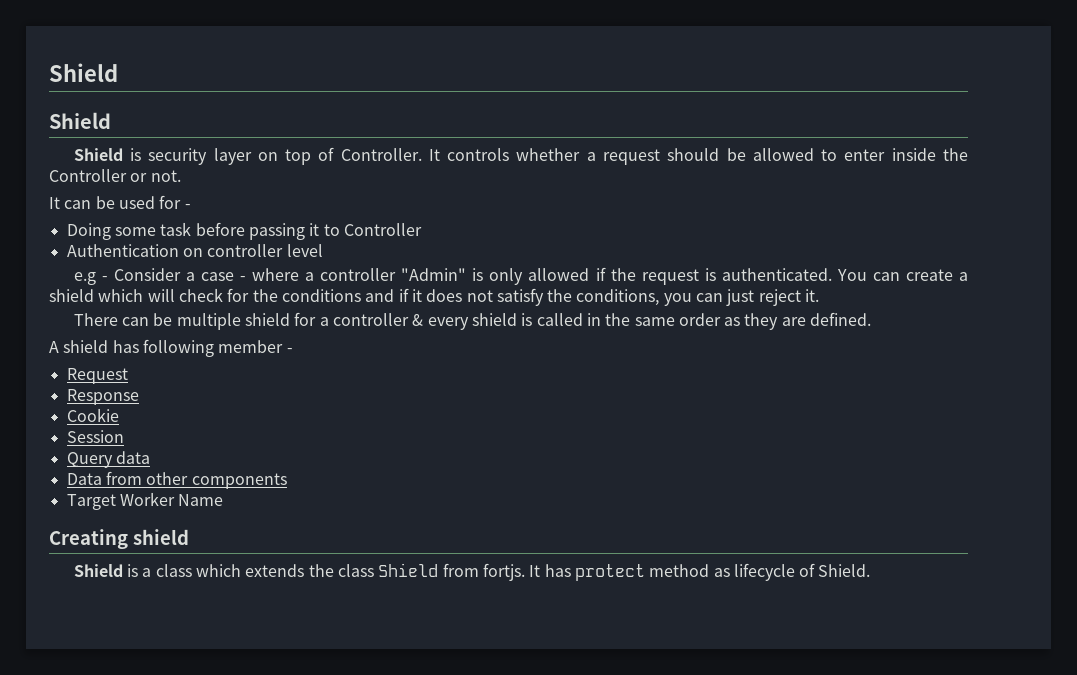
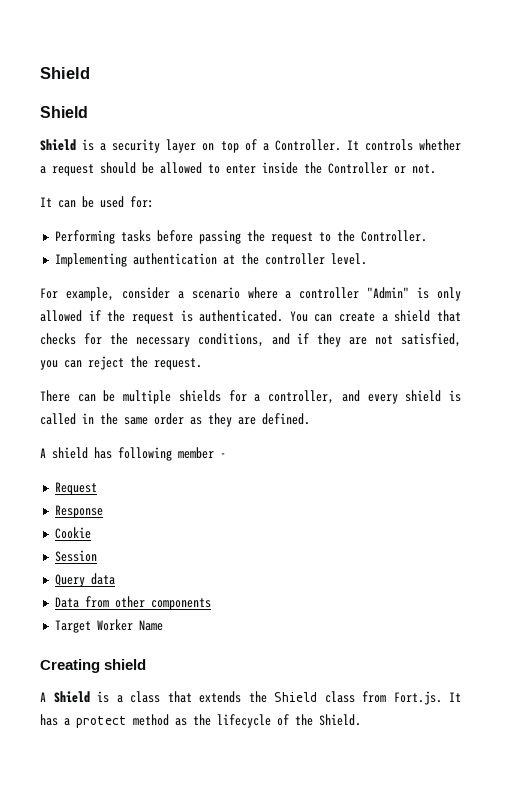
(141, 154) none -> [100,143,107,151] a
(335, 154) none -> [262,143,269,151] a
[159,195,191,209] [66,222,422,240] [66,244,323,257] [73,268,247,285] for - // Doing some task before passing it to Controller // Authentication on controller level // e.g - Consider a case - -> [130,196,154,208] [54,230,427,244] [54,253,367,267] [40,287,240,301] for: // Performing tasks before passing the request to the Controller. // Implementing authentication at the controller level. // For example, consider a scenario
[98,288,820,306] which will check for the conditions and if it does not satisfy the conditions, you can just reject it. -> [436,310,461,322] [40,333,461,347] [40,356,202,370] that checks for the necessary conditions, and if they are not satisfied, you can reject the request.
[244,313,290,326] shield -> [178,390,221,402] shields
[332,313,424,326] controller & -> [268,390,360,404] controller, and
(189, 537) none -> [40,692,46,702] A
[195,564,241,577] which -> [167,691,192,703] that
[337,563,525,581] class Shield from fortjs. -> [274,691,442,705] Shield class from Fort.js.
(571, 570) none -> [64,718,70,726] a
(730, 572) none -> [193,714,211,726] the
(816, 570) none -> [295,714,313,726] the

